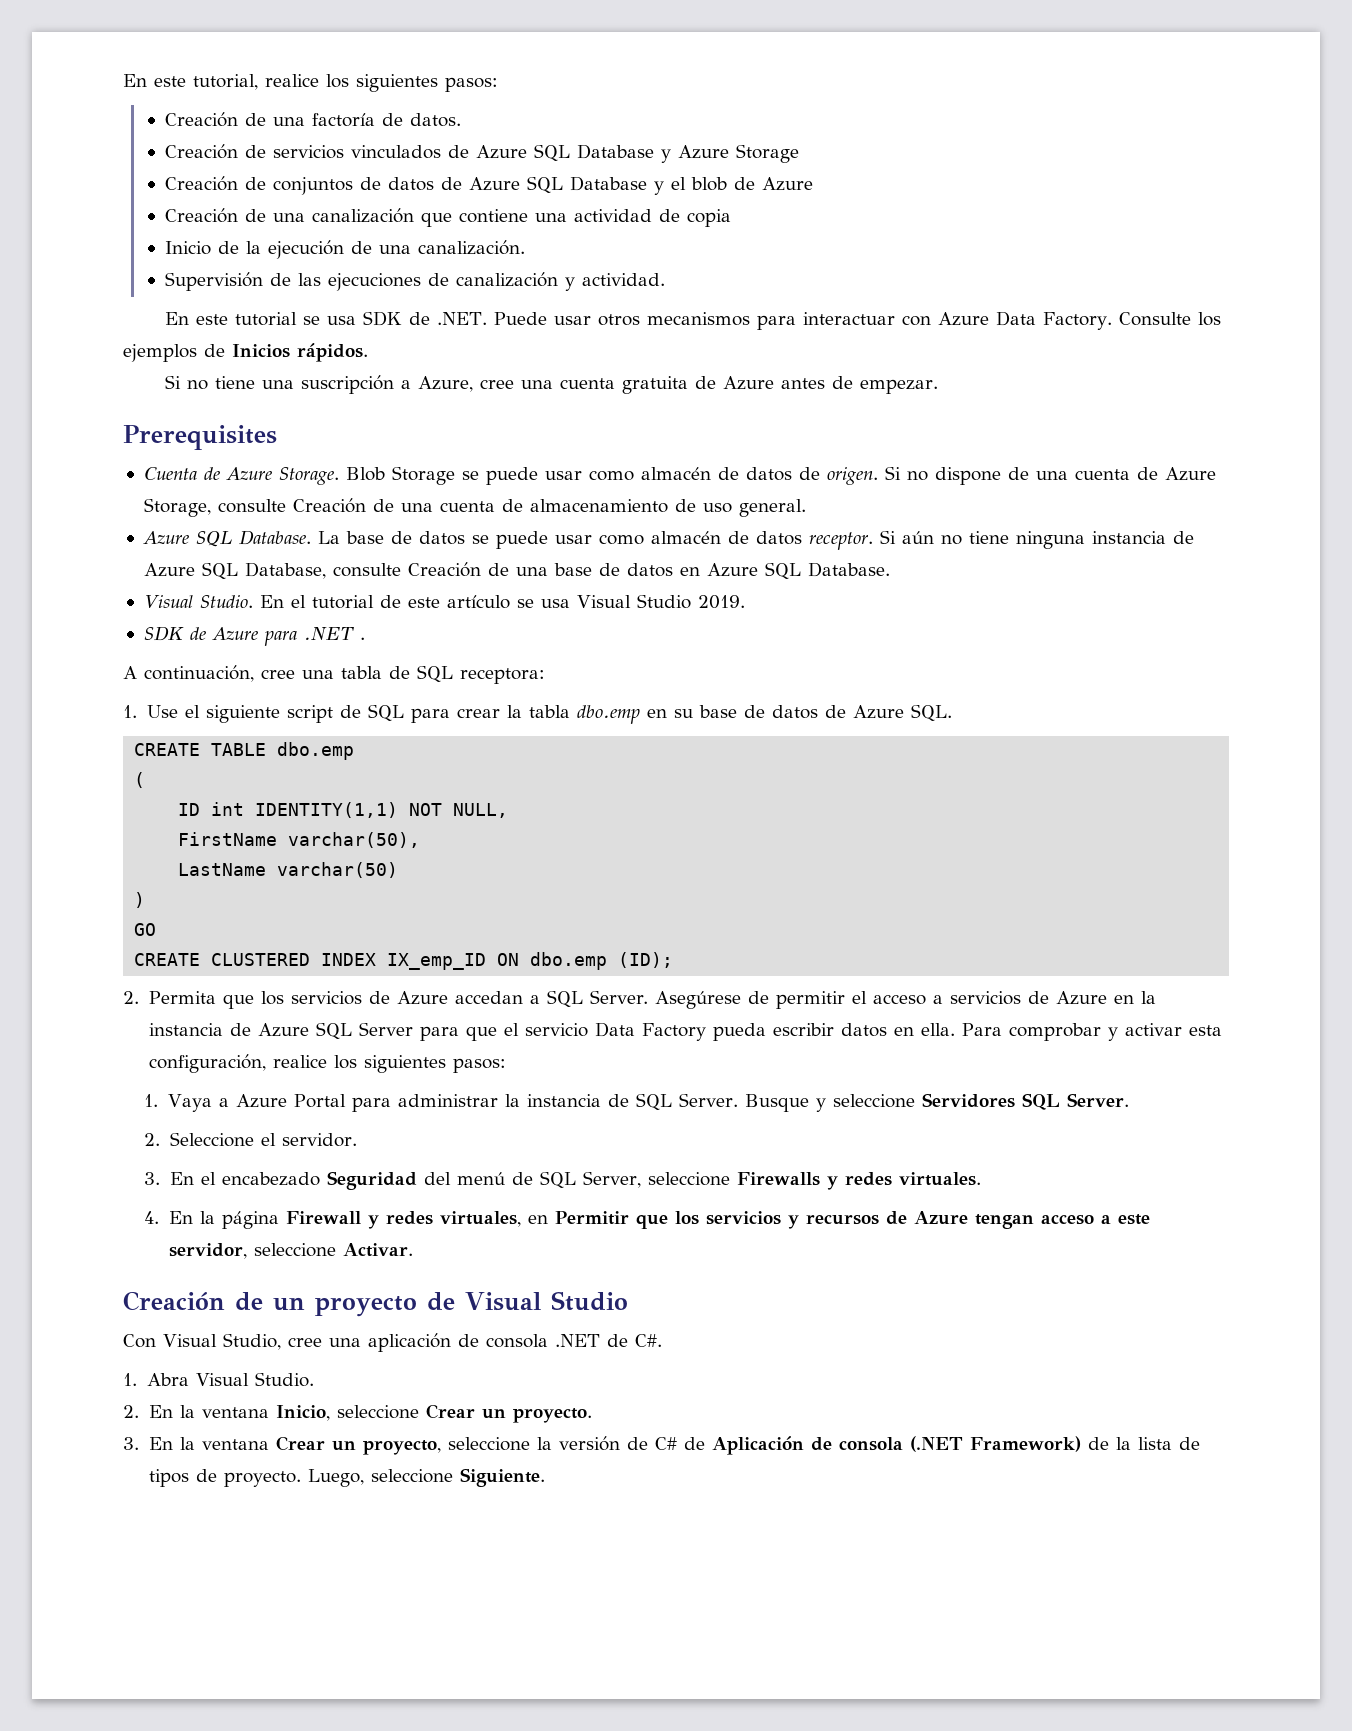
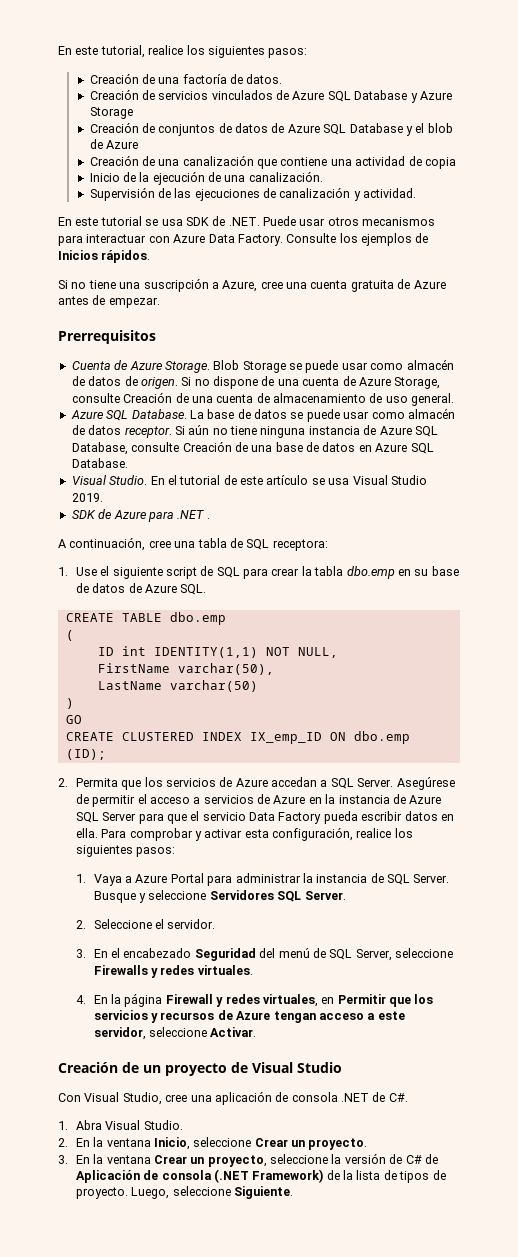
[123,425,277,450] Prerequisites -> [58,330,156,344] Prerrequisitos

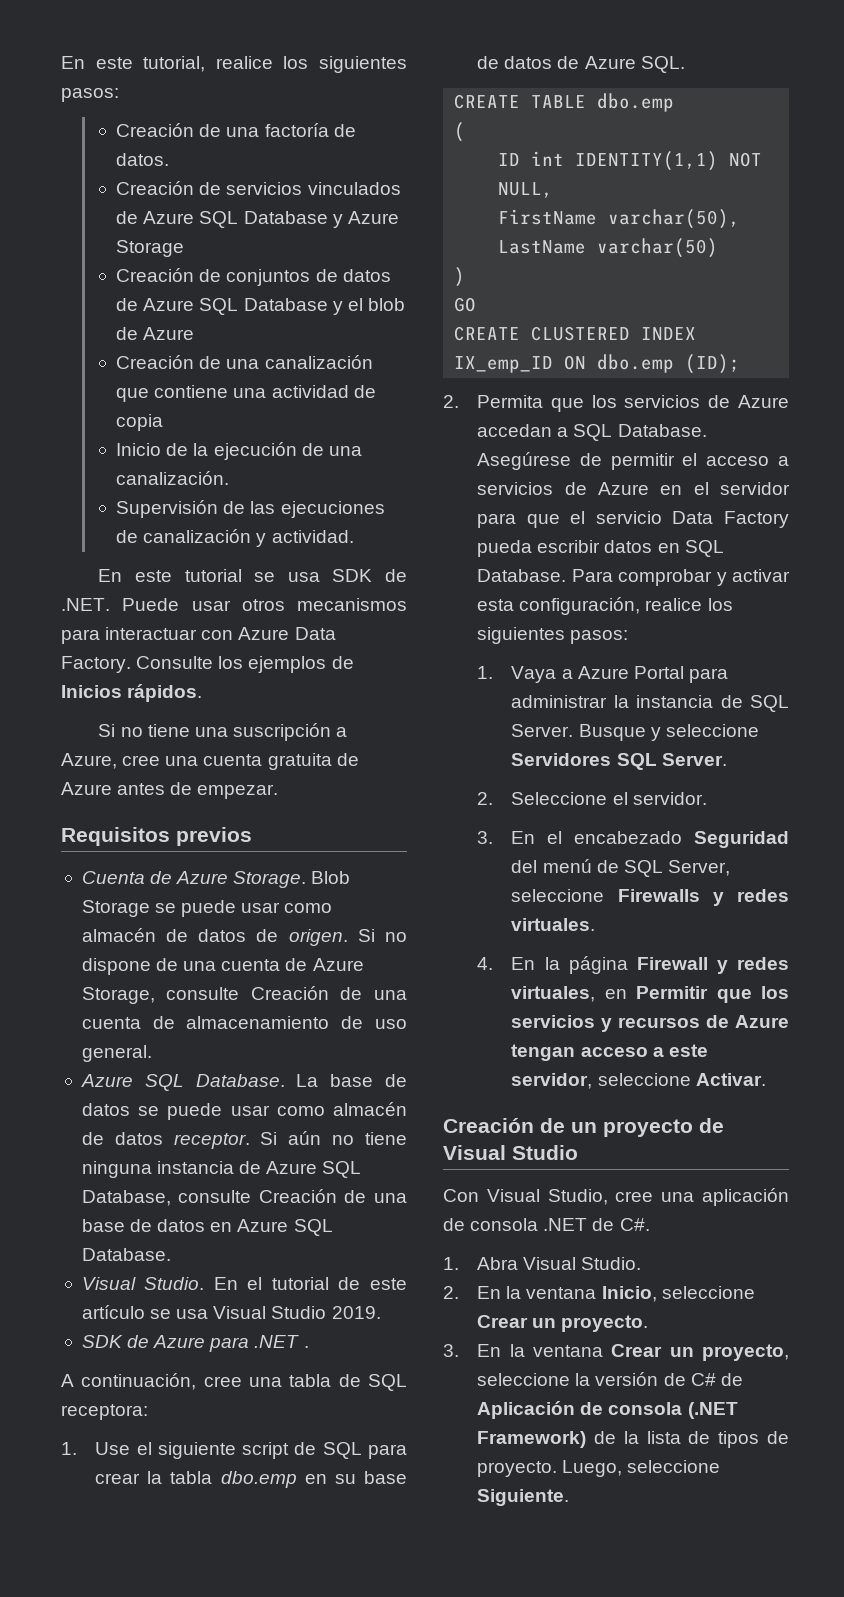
[58,330,156,344] Prerrequisitos -> [61,827,252,846] Requisitos previos
[357,778,394,787] Server. -> [617,424,707,437] Database.
[325,794,442,804] [75,812,137,823] la instancia de Azure SQL Server -> [693,482,790,495] el servidor
[75,828,98,838] ella. -> [684,540,724,557] [477,569,567,582] SQL Database.

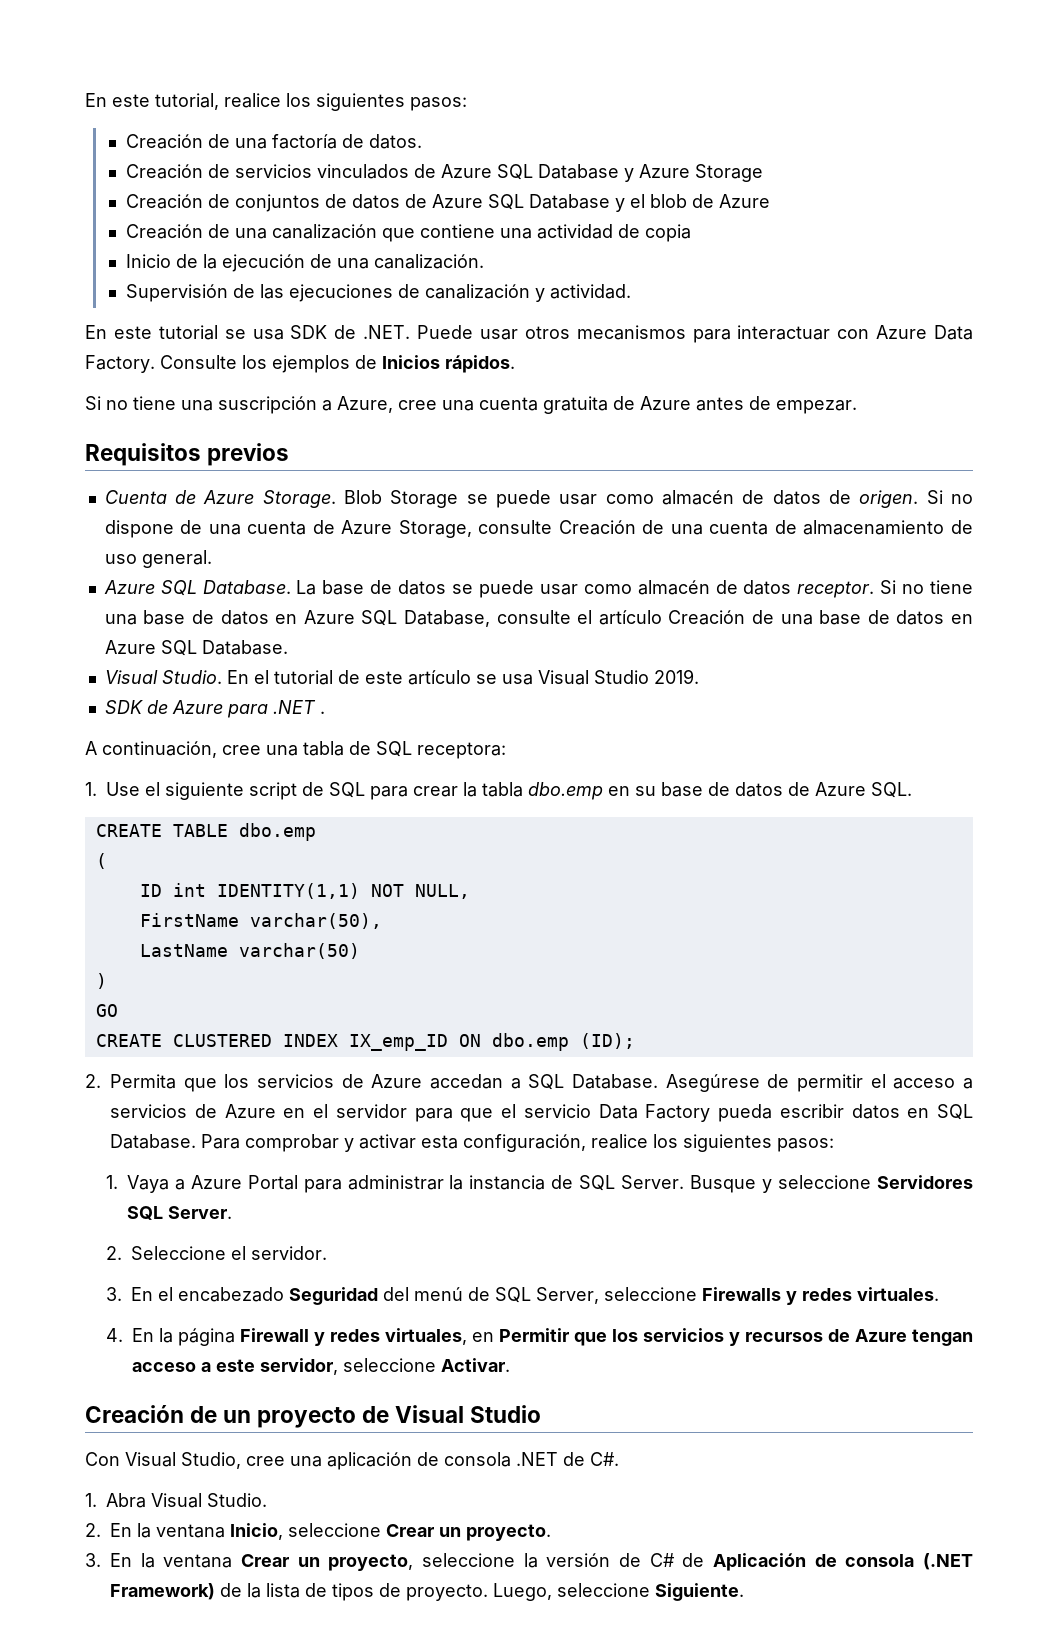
[288,1131,407,1145] [81,1161,262,1178] aún no tiene ninguna instancia de -> [902,580,973,594] [104,610,298,625] no tiene una base de datos en
(252, 1196) none -> [577,610,662,625] el artículo

